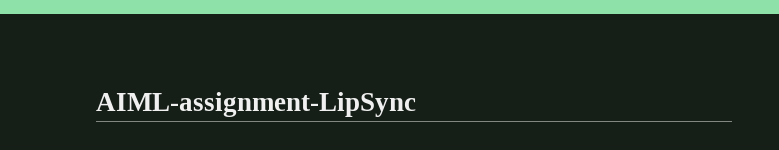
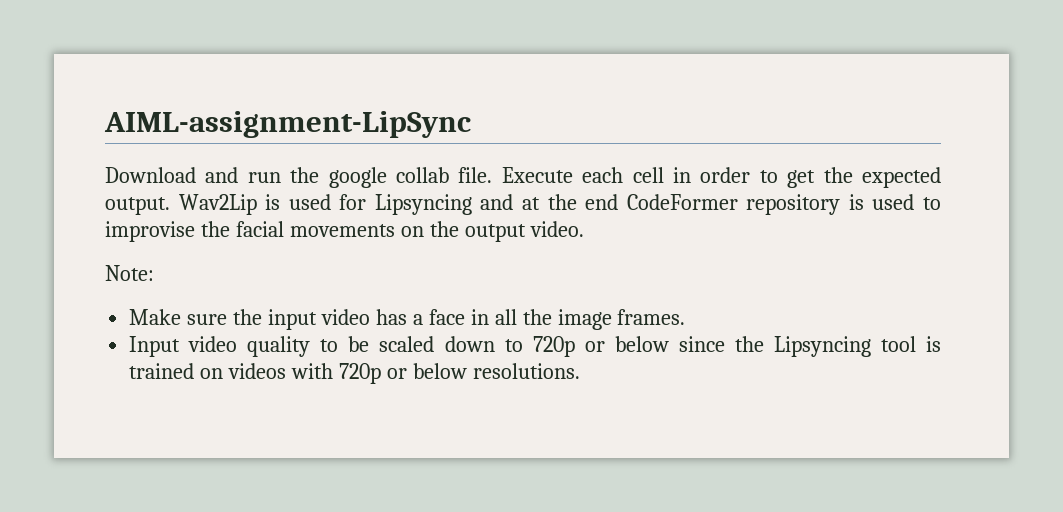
(416, 104) none -> [105,167,941,188] [105,194,941,215] [105,221,584,242] [105,265,154,281] [129,309,686,330] [129,336,941,357] [129,363,580,384] // Download and run the google collab file. Execute each cell in order to get the expected output. Wav2Lip is used for Lipsyncing and at the end CodeFormer repository is used to improvise the facial movements on the output video. // Note: // Make sure the input video has a face in all the image frames. // Input video quality to be scaled down to 720p or below since the Lipsyncing tool is trained on videos with 720p or below resolutions.

